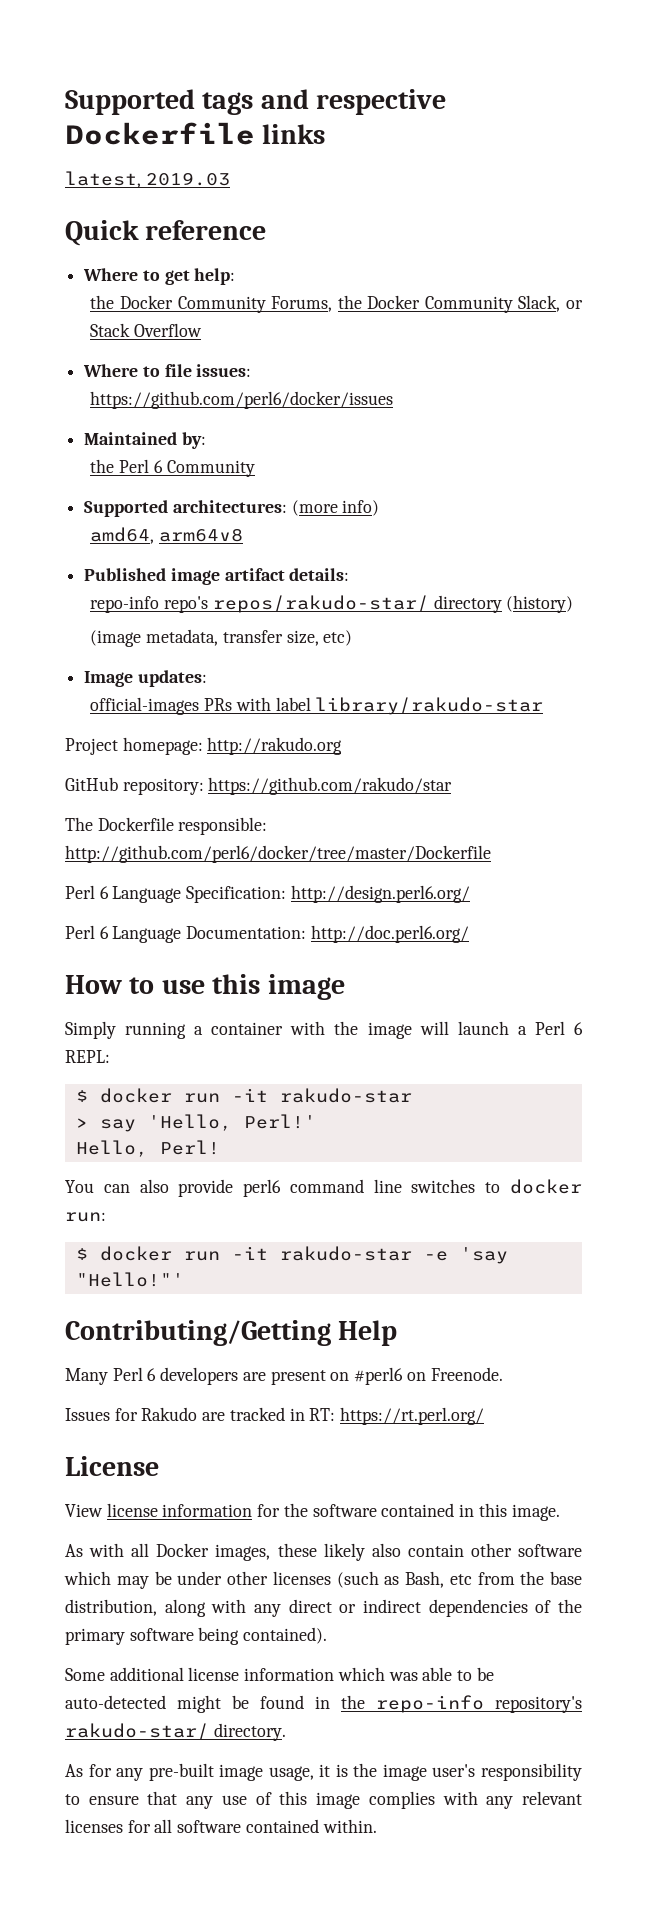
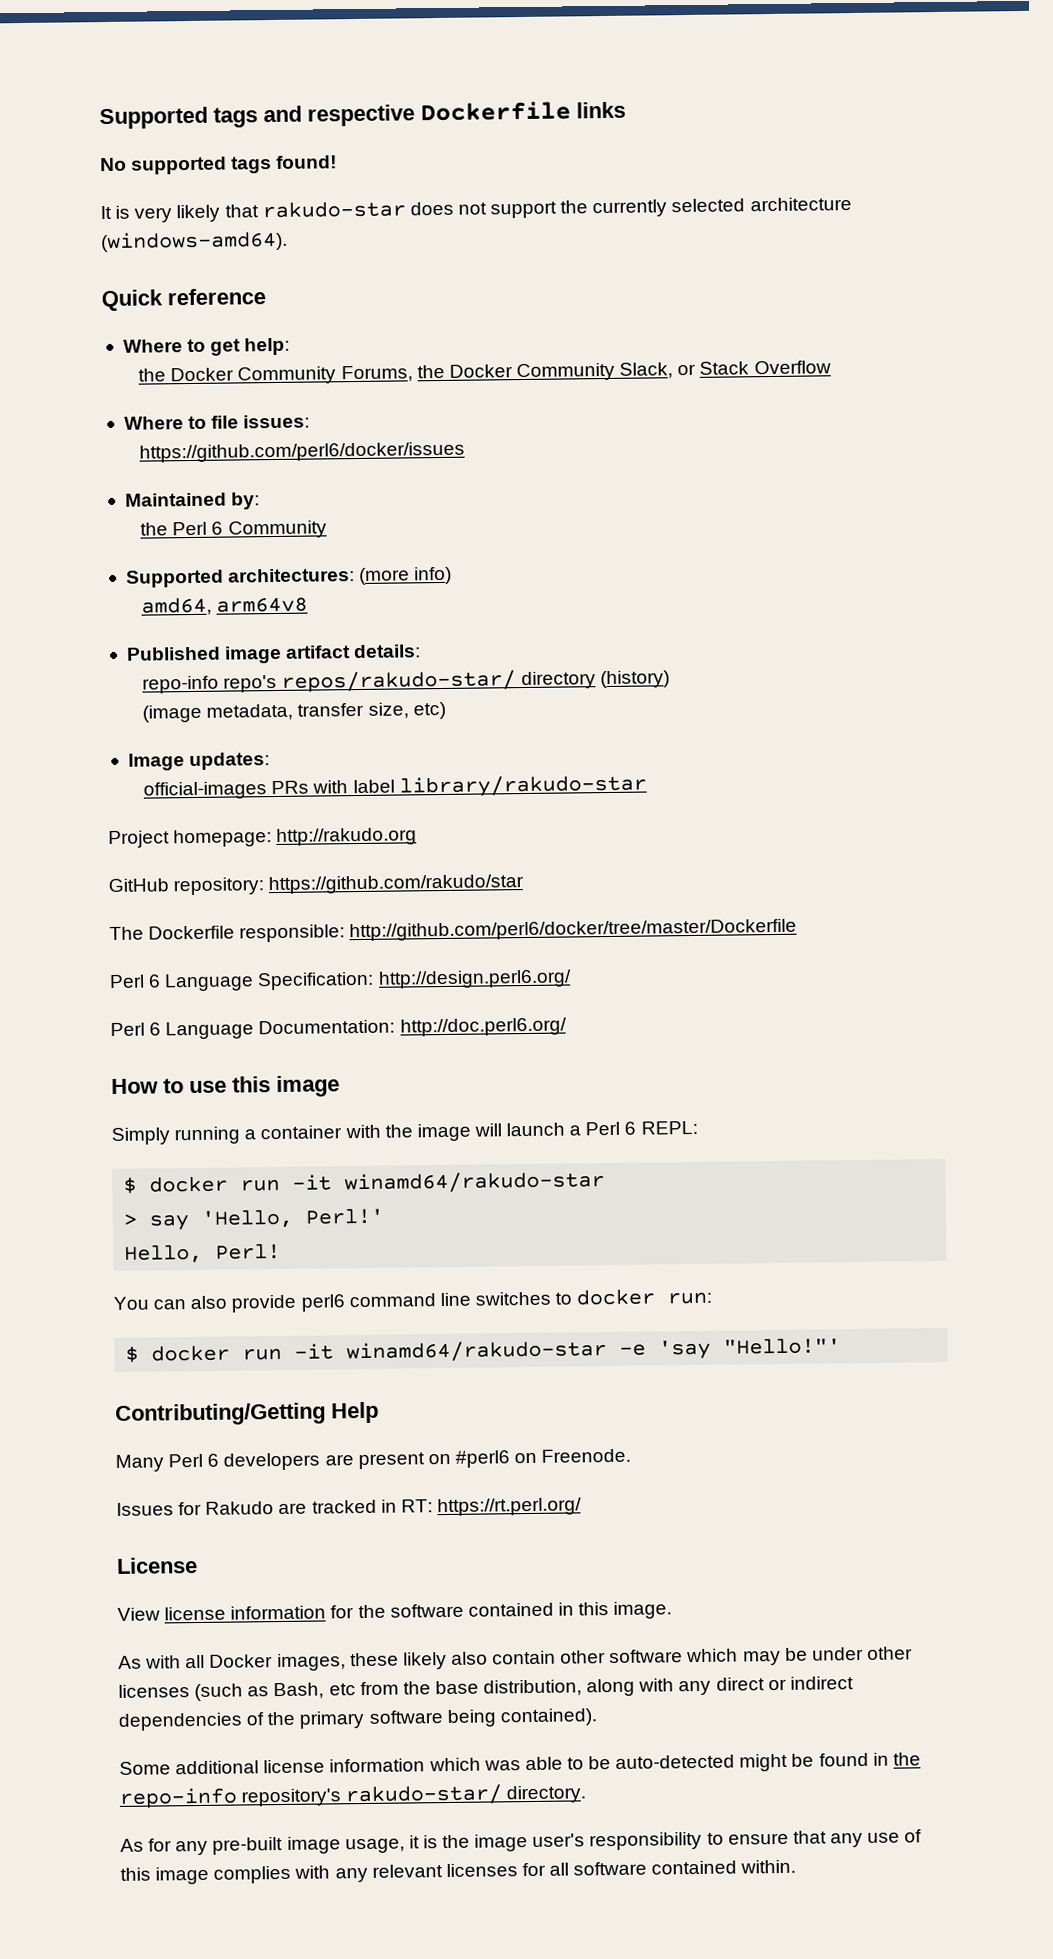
[65,171,230,188] latest, 2019.03 -> [100,155,338,175] [100,197,852,223] [100,230,288,253] No supported tags found! // It is very likely that rakudo-star does not support the currently selected architecture (windows-amd64).
[279,1088,412,1103] rakudo-star -> [344,1171,606,1194] winamd64/rakudo-star
[279,1246,412,1261] rakudo-star -> [346,1340,608,1363] winamd64/rakudo-star

